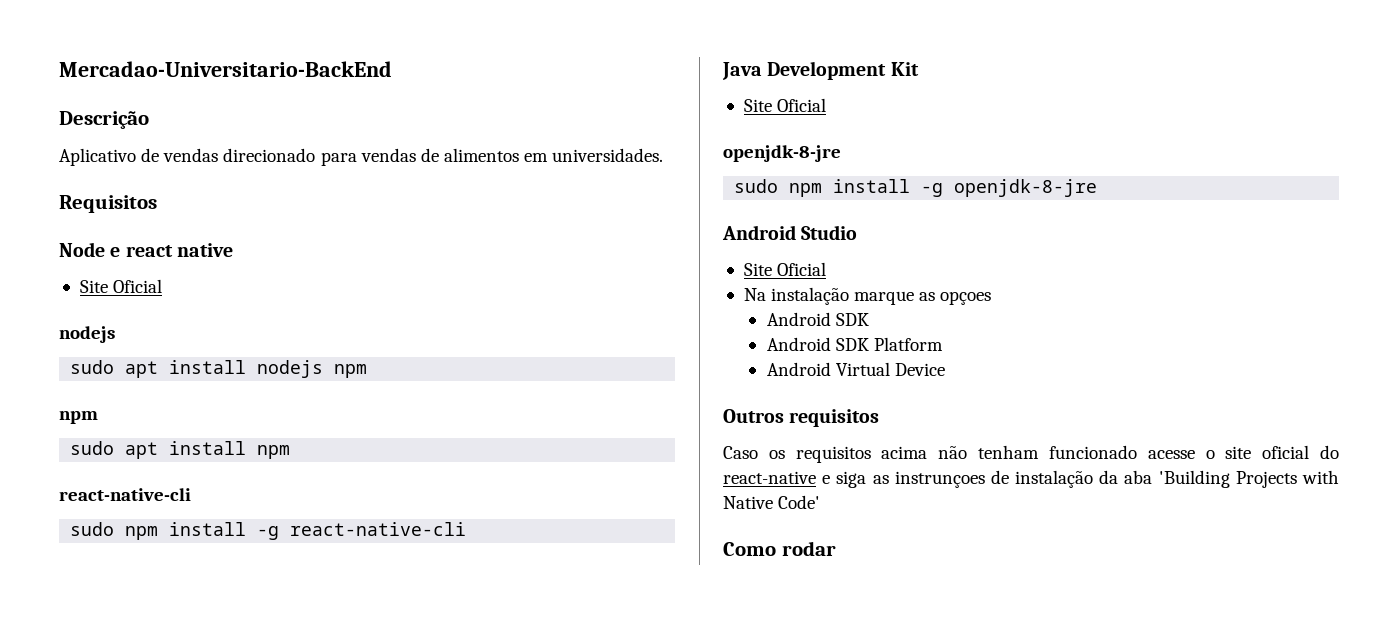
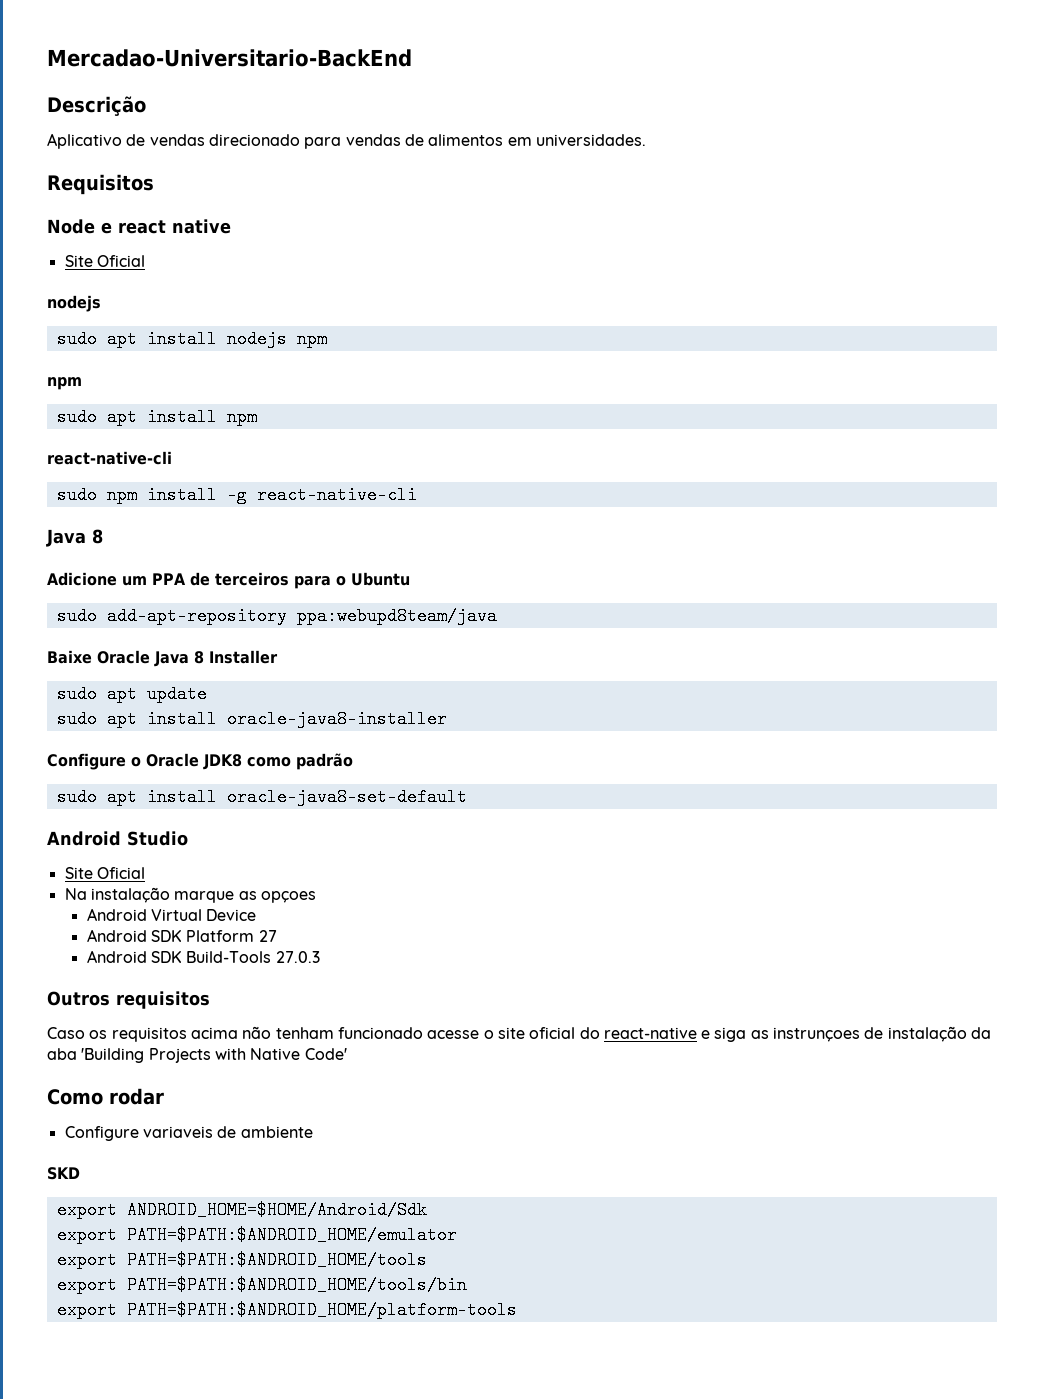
[767,61,919,80] [743,98,827,112] [723,145,841,162] [734,179,1098,197] Development Kit // Site Oficial // openjdk-8-jre // sudo npm install -g openjdk-8-jre -> [92,529,103,544] [47,572,410,589] [56,607,497,625] [47,650,278,667] [56,685,207,703] [56,710,447,728] [47,753,353,770] [56,788,467,806] 8 // Adicione um PPA de terceiros para o Ubuntu // sudo add-apt-repository ppa:webupd8team/java // Baixe Oracle Java 8 Installer // sudo apt update // sudo apt install oracle-java8-installer // Configure o Oracle JDK8 como padrão // sudo apt install oracle-java8-set-default
[835,313,869,326] SDK -> [151,909,257,921] Virtual Device
[766,362,945,376] // Android Virtual Device -> [258,930,277,942] [86,950,320,963] 27 // Android SDK Build-Tools 27.0.3
(836, 548) none -> [64,1126,313,1141] [47,1167,80,1180] [56,1201,427,1219] [56,1226,457,1244] [56,1251,427,1269] [56,1276,467,1294] [56,1301,517,1319] // Configure variaveis de ambiente // SKD // export ANDROID_HOME=$HOME/Android/Sdk // export PATH=$PATH:$ANDROID_HOME/emulator // export PATH=$PATH:$ANDROID_HOME/tools // export PATH=$PATH:$ANDROID_HOME/tools/bin // export PATH=$PATH:$ANDROID_HOME/platform-tools

